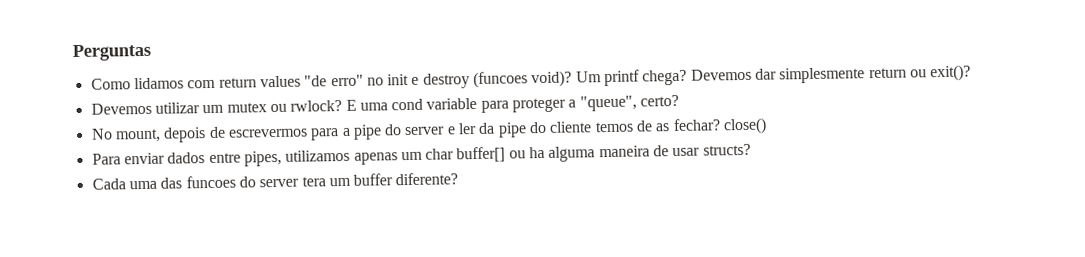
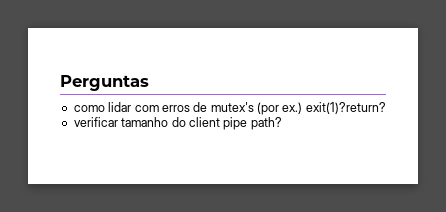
[90,64,972,90] [90,94,680,115] [90,117,768,143] [91,143,751,167] [91,172,459,190] Como lidamos com return values "de erro" no init e destroy (funcoes void)? Um printf chega? Devemos dar simplesmente return ou exit()? // Devemos utilizar um mutex ou rwlock? E uma cond variable para proteger a "queue", certo? // No mount, depois de escrevermos para a pipe do server e ler da pipe do cliente temos de as fechar? close() // Para enviar dados entre pipes, utilizamos apenas um char buffer[] ou ha alguma maneira de usar structs? // Cada uma das funcoes do server tera um buffer diferente? -> [73,102,386,115] [73,117,282,130] como lidar com erros de mutex's (por ex.) exit(1)?return? // verificar tamanho do client pipe path?

